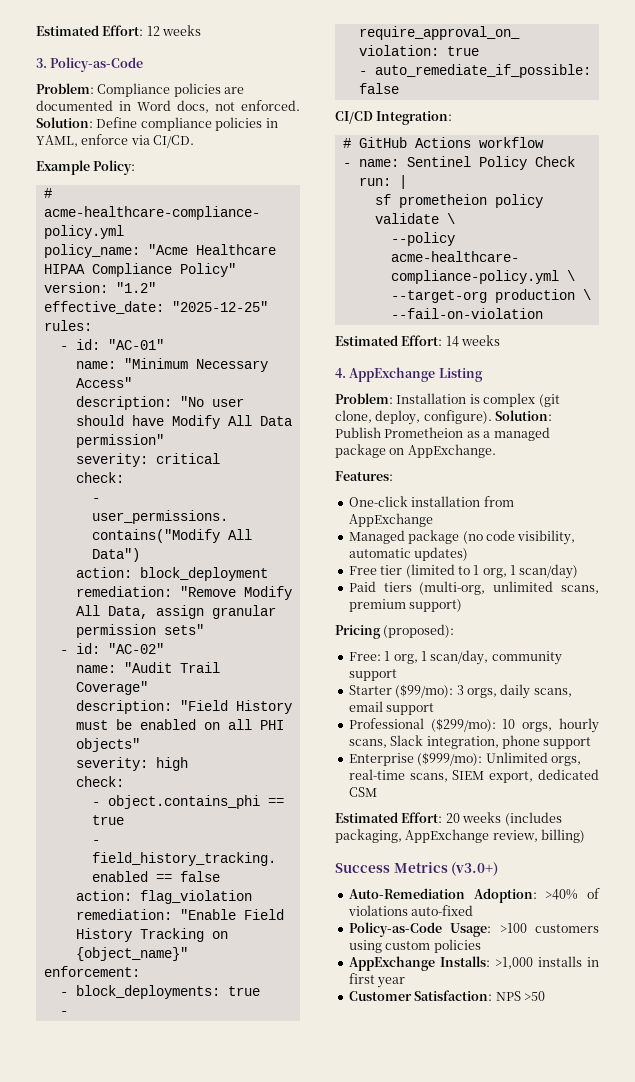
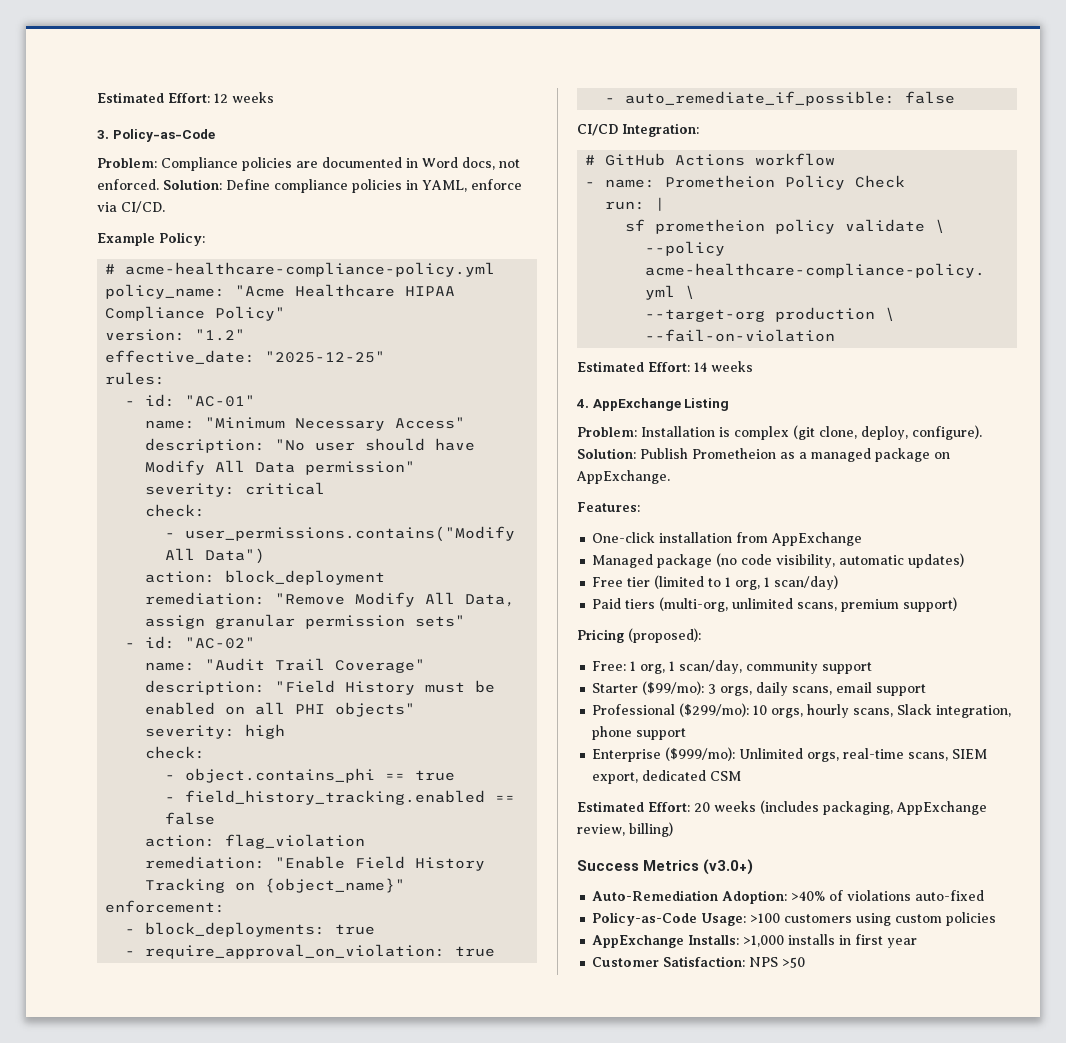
[406,156,471,167] Sentinel -> [665,175,776,188] Prometheion

